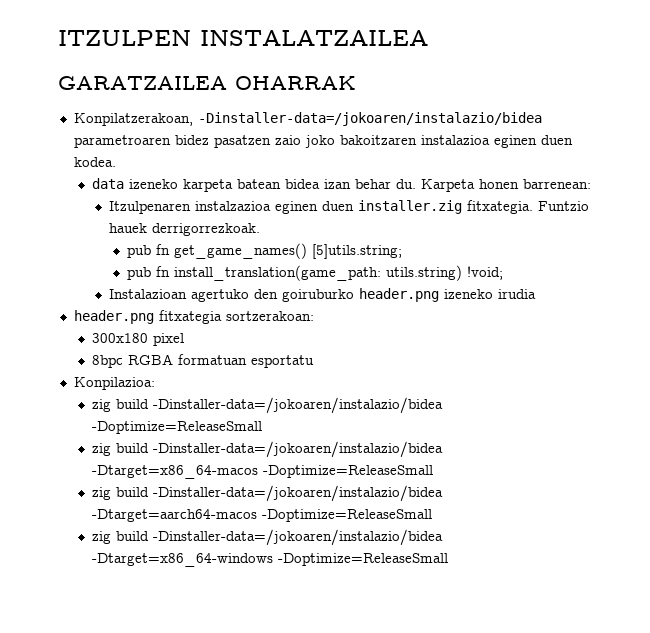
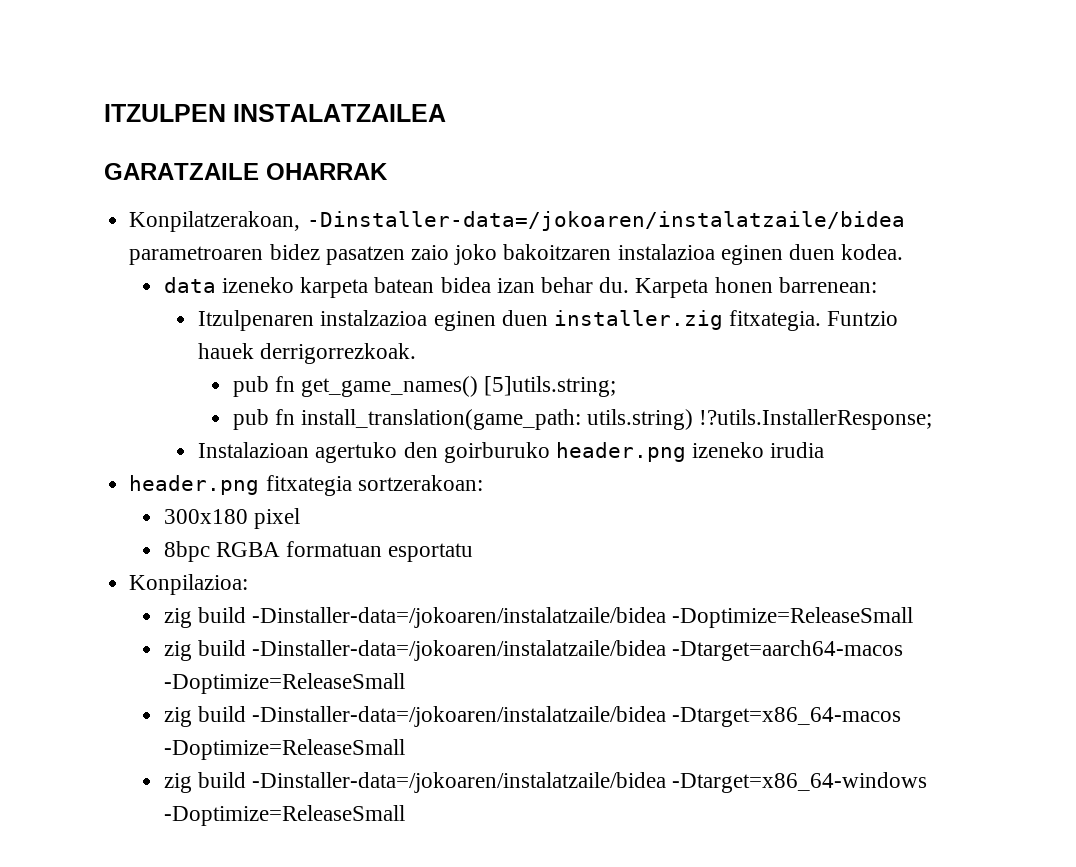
[58,76,227,90] GARATZAILEA -> [104,163,259,180] GARATZAILE
[197,112,542,126] -Dinstaller-data=/jokoaren/instalazio/bidea -> [306,211,905,231] -Dinstaller-data=/jokoaren/instalatzaile/bidea
[467,266,504,280] !void; -> [699,409,933,430] !?utils.InstallerResponse;
[282,289,355,302] goiruburko -> [443,442,550,463] goirburuko
[152,397,443,414] [91,421,262,434] [91,441,443,458] [91,465,433,479] [91,485,443,502] [91,509,432,522] [91,529,443,546] -Dinstaller-data=/jokoaren/instalazio/bidea -Doptimize=ReleaseSmall // zig build -Dinstaller-data=/jokoaren/instalazio/bidea -Dtarget=x86_64-macos -Doptimize=ReleaseSmall // zig build -Dinstaller-data=/jokoaren/instalazio/bidea -Dtarget=aarch64-macos -Doptimize=ReleaseSmall // zig build -Dinstaller-data=/jokoaren/instalazio/bidea -> [252,607,914,628] [163,640,904,661] [163,673,405,694] [163,706,902,727] [163,739,405,760] [163,772,667,793] -Dinstaller-data=/jokoaren/instalatzaile/bidea -Doptimize=ReleaseSmall // zig build -Dinstaller-data=/jokoaren/instalatzaile/bidea -Dtarget=aarch64-macos -Doptimize=ReleaseSmall // zig build -Dinstaller-data=/jokoaren/instalatzaile/bidea -Dtarget=x86_64-macos -Doptimize=ReleaseSmall // zig build -Dinstaller-data=/jokoaren/instalatzaile/bidea

